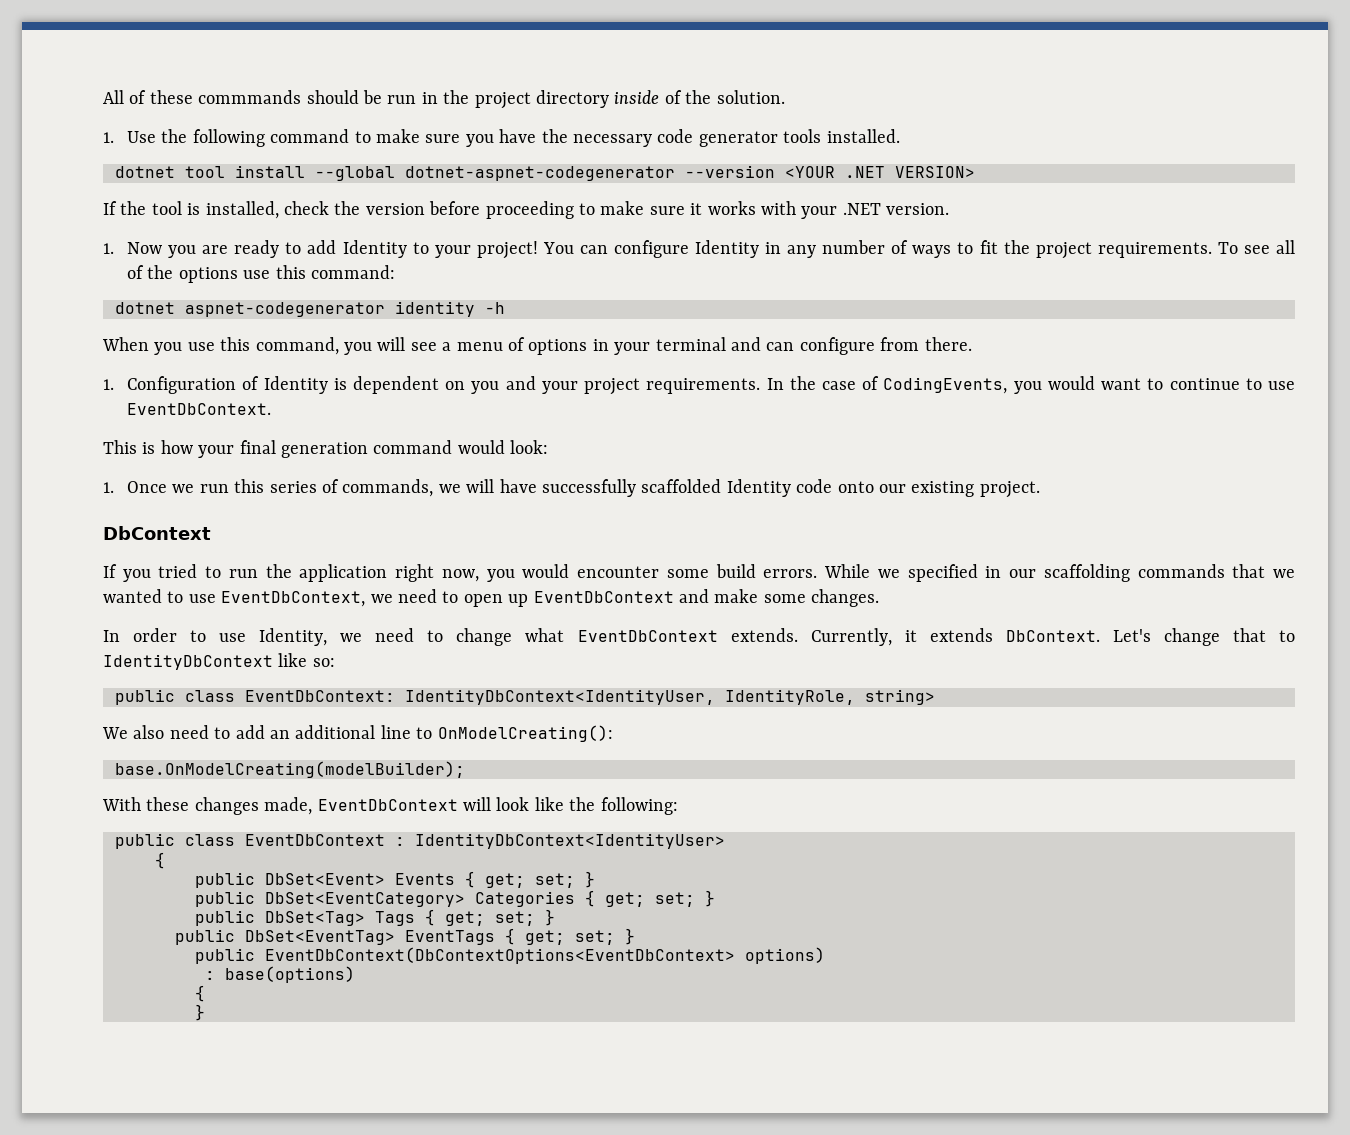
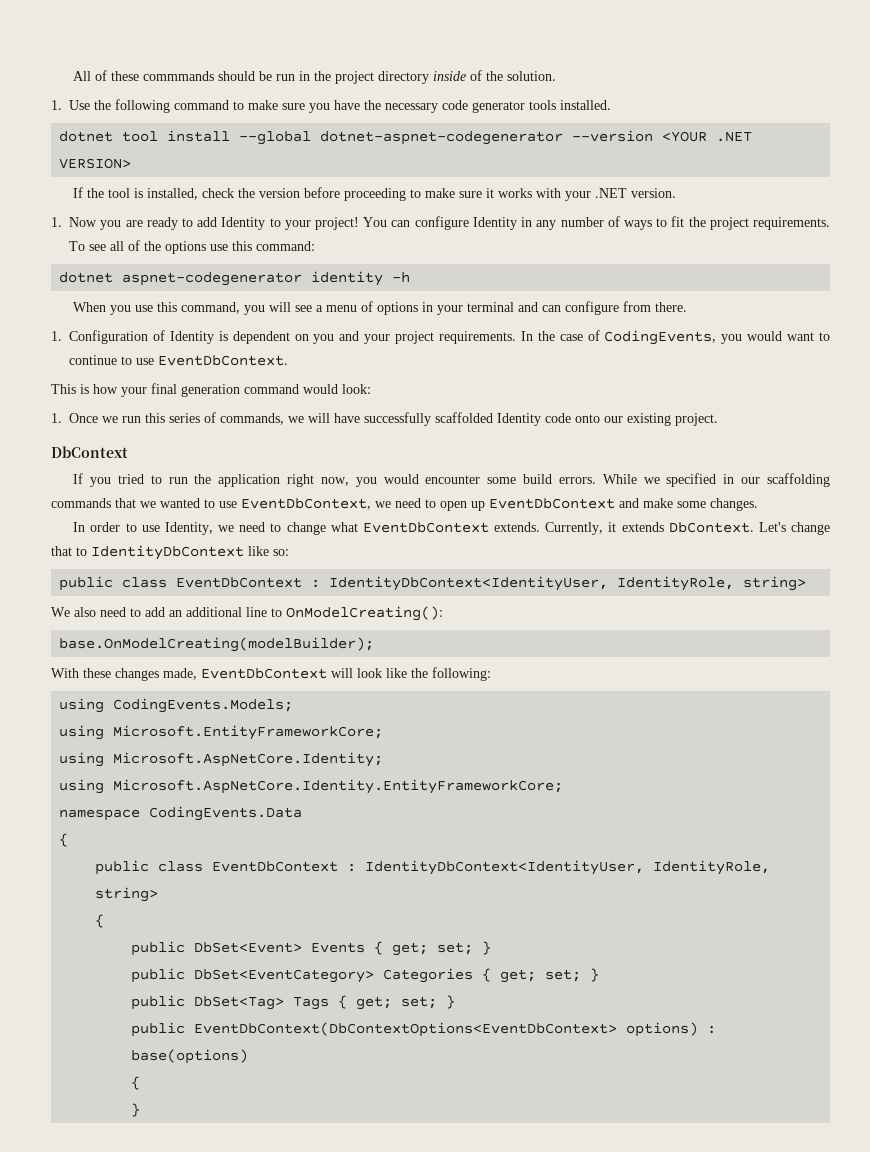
[245,690,395,702] EventDbContext: -> [176,577,321,588] EventDbContext :
[115,833,725,849] // public class EventDbContext : IdentityDbContext<IdentityUser> -> [59,698,294,713] [59,725,384,740] [59,752,384,767] [59,779,564,794] [59,806,303,821] [59,833,69,847] [95,860,771,875] [95,887,159,902] // using CodingEvents.Models; // using Microsoft.EntityFrameworkCore; // using Microsoft.AspNetCore.Identity; // using Microsoft.AspNetCore.Identity.EntityFrameworkCore; // namespace CodingEvents.Data // { // public class EventDbContext : IdentityDbContext<IdentityUser, IdentityRole, string>
[175,928,635,945] // public DbSet<EventTag> EventTags { get; set; } -> (456, 1002) none
(825, 955) // -> (699, 1029) none

